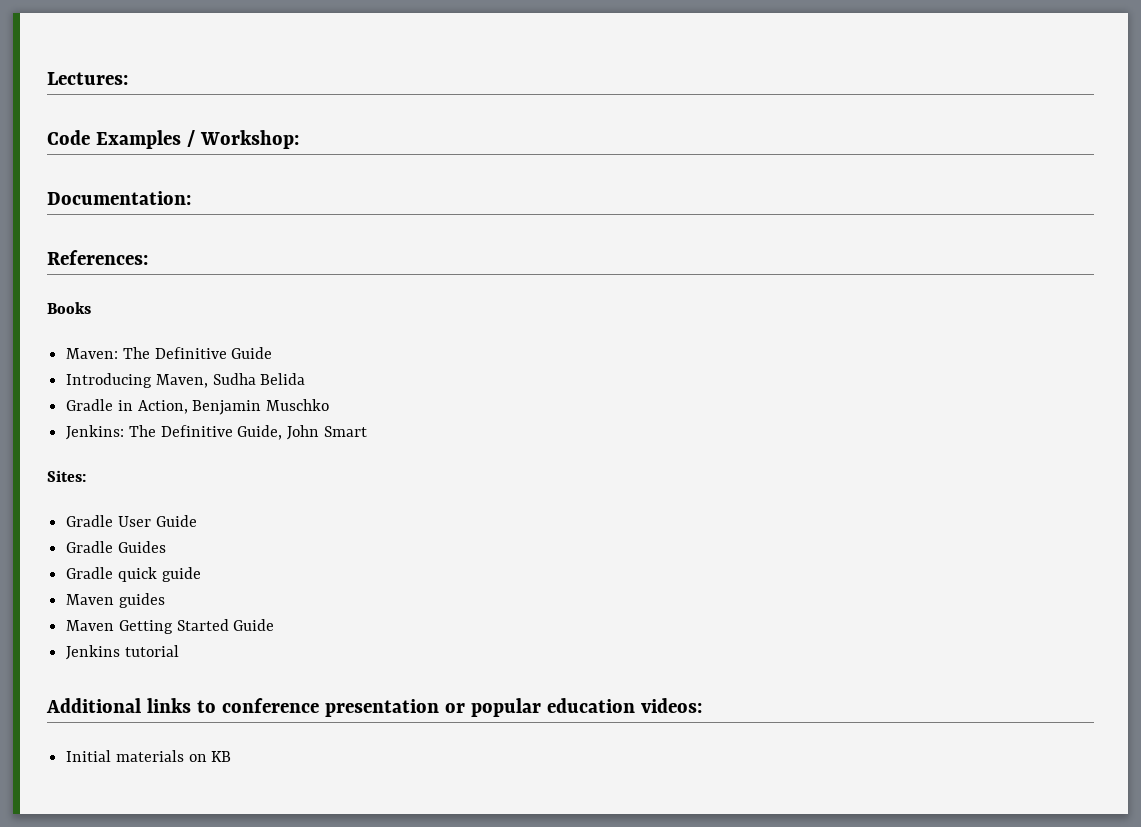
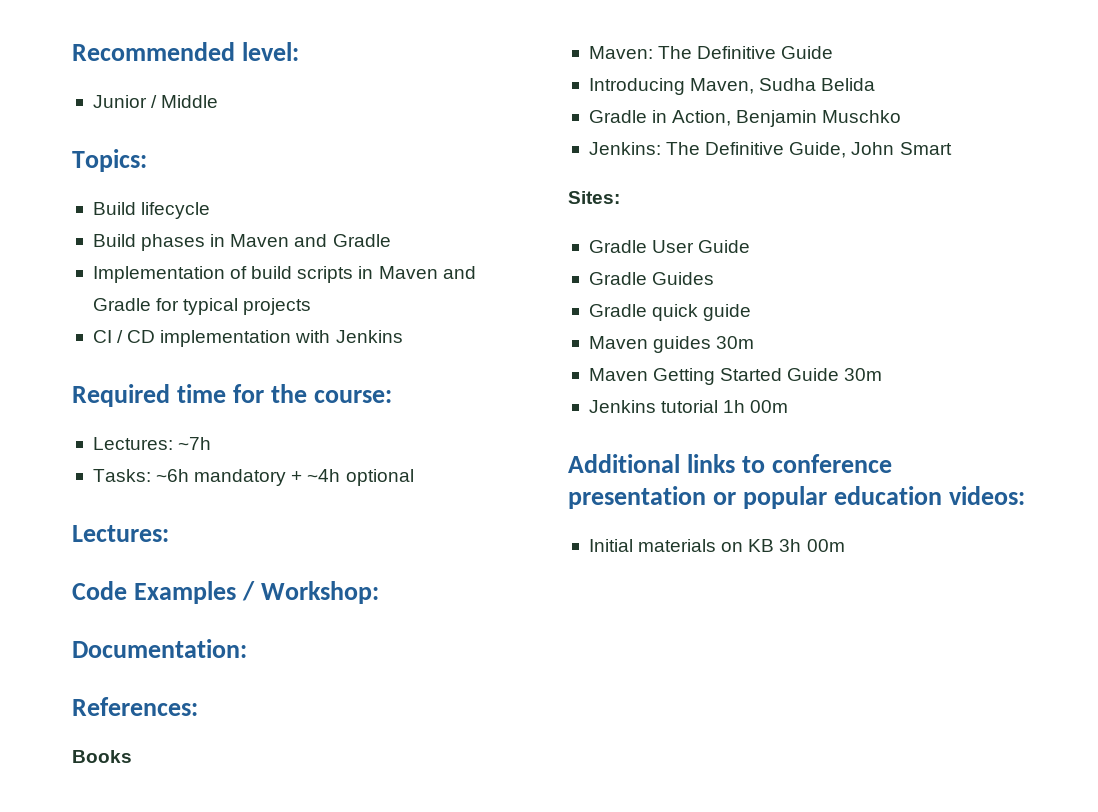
(47, 78) none -> [72,42,299,61] [92,95,219,108] [72,149,147,172] [92,202,211,219] [92,234,391,251] [92,266,476,283] [92,298,312,315] [92,330,403,347] [72,384,392,407] [92,437,212,450] [92,469,414,486] Recommended level: // Junior / Middle // Topics: // Build lifecycle // Build phases in Maven and Gradle // Implementation of build scripts in Maven and Gradle for typical projects // CI / CD implementation with Jenkins // Required time for the course: // Lectures: ~7h // Tasks: ~6h mandatory + ~4h optional //
(165, 600) none -> [716,336,755,349] 30m
(275, 625) none -> [844,368,883,381] 30m
(179, 651) none -> [723,400,789,413] 1h 00m
(232, 756) none -> [779,539,845,552] 3h 00m

